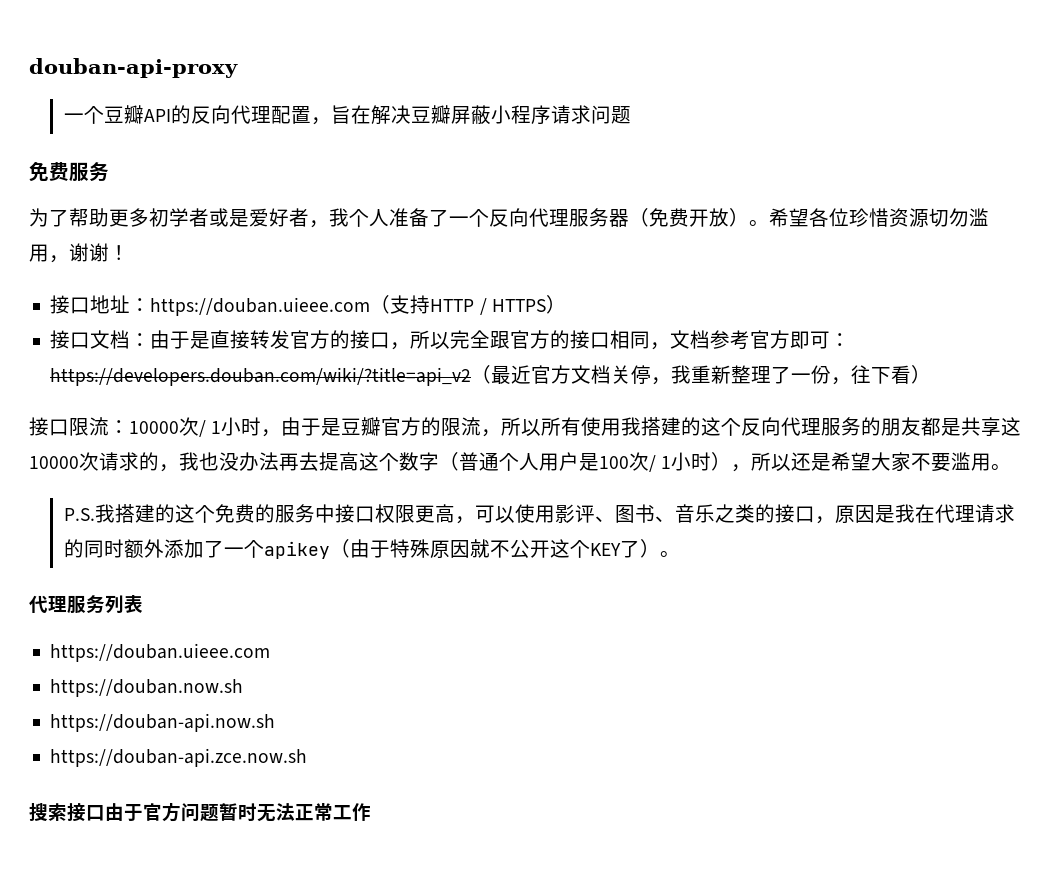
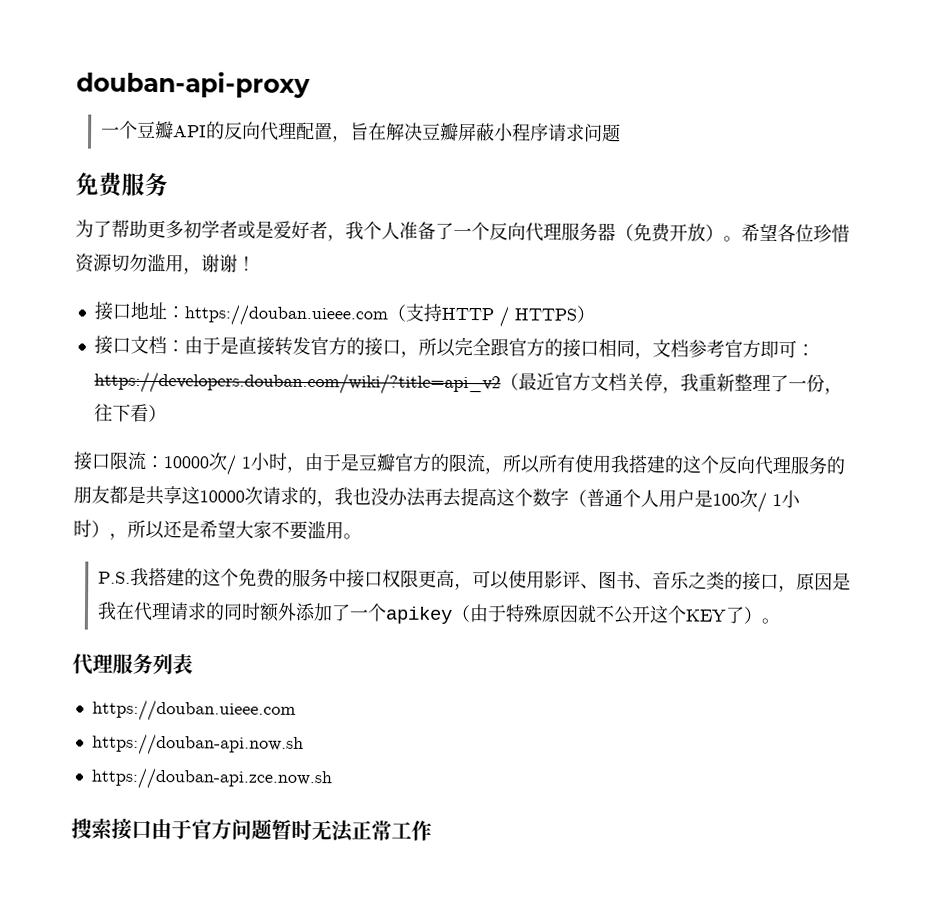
[50,679,244,697] // https://douban.now.sh -> (296, 710) none

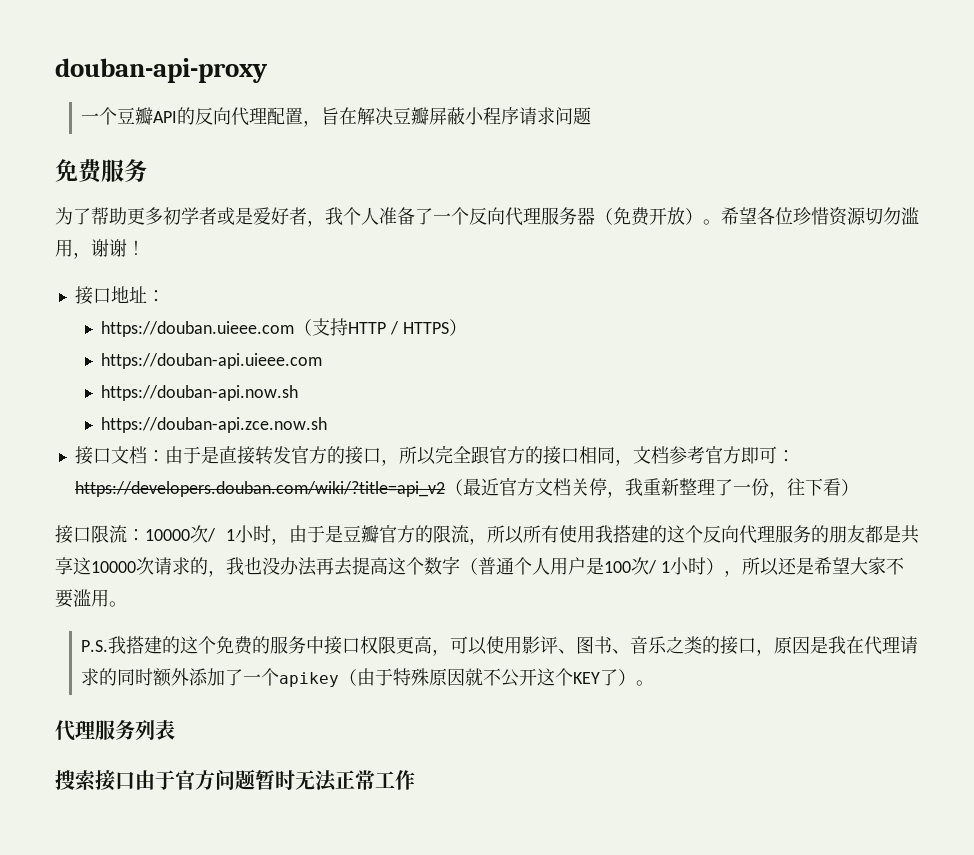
(185, 312) none -> (165, 296) //
(595, 314) none -> [101,353,323,369] [101,385,299,401] [101,417,328,433] // https://douban-api.uieee.com // https://douban-api.now.sh // https://douban-api.zce.now.sh
[91,699,296,722] [91,733,304,756] [90,767,332,791] // https://douban.uieee.com // https://douban-api.now.sh // https://douban-api.zce.now.sh -> (175, 730) none

